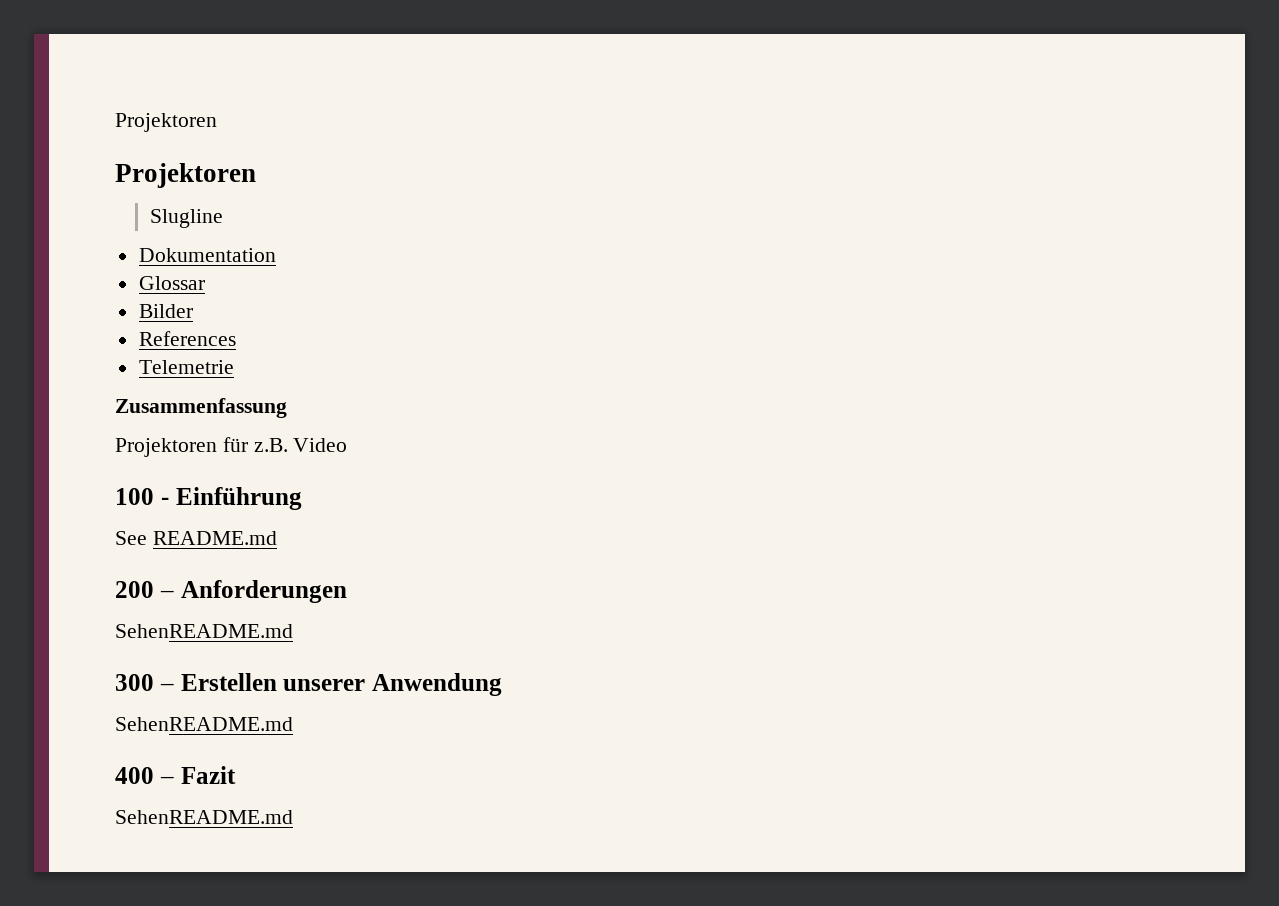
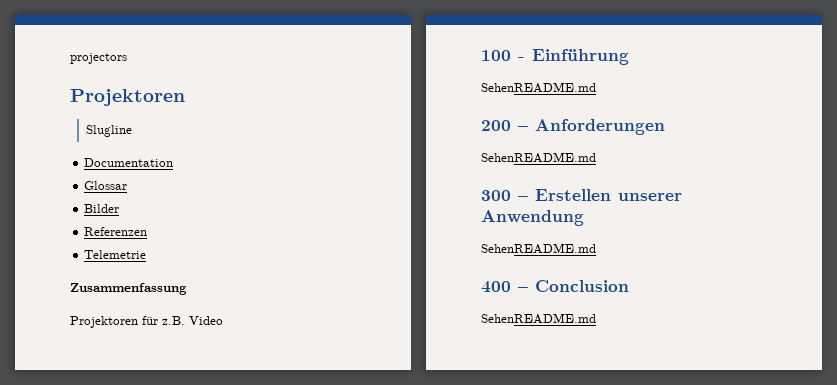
[115,113,217,132] Projektoren -> [70,53,127,64] projectors
[138,248,276,262] Dokumentation -> [84,158,174,167] Documentation
[138,331,236,346] References -> [84,227,148,236] Referenzen
[115,531,277,545] See README.md -> [481,82,596,93] SehenREADME.md
[180,766,236,784] Fazit -> [535,280,629,292] Conclusion

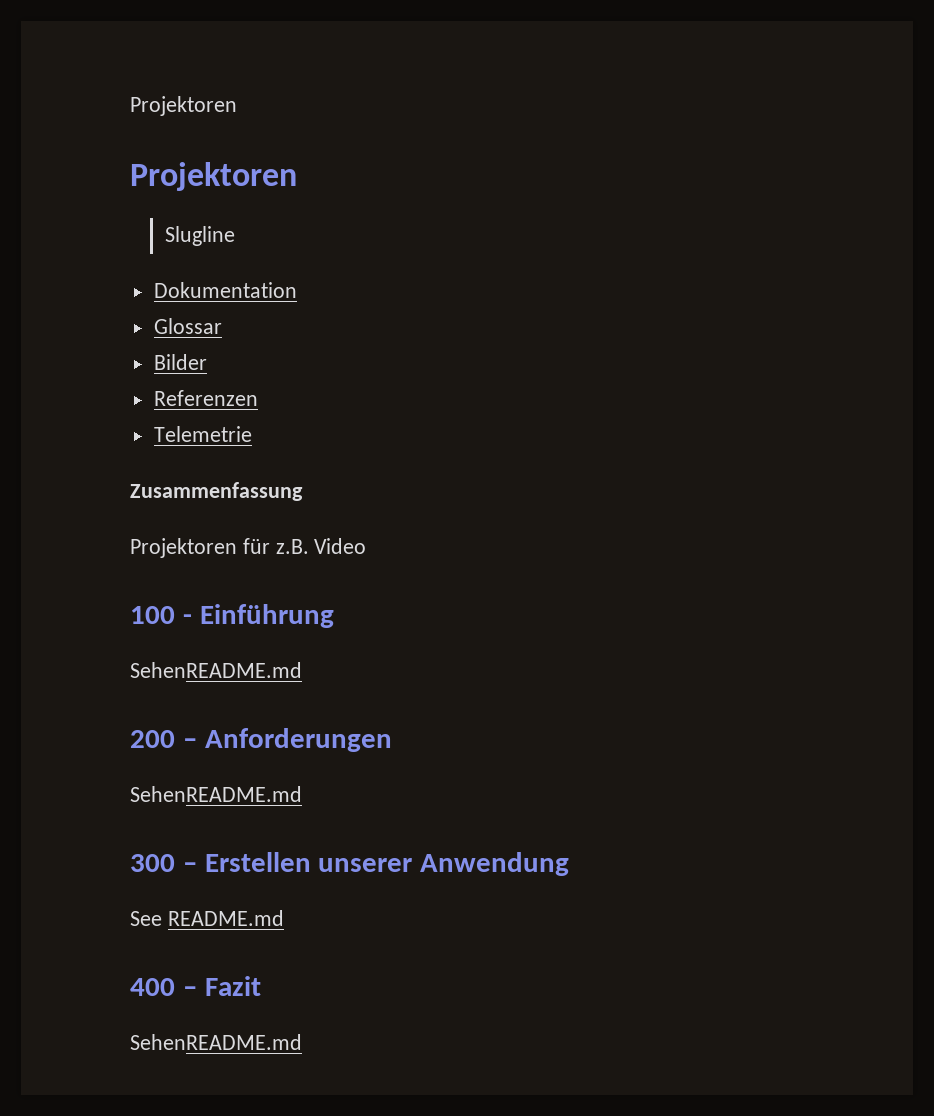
[70,53,127,64] projectors -> [130,96,237,116] Projektoren
[84,158,174,167] Documentation -> [153,282,297,298] Dokumentation
[481,243,596,254] SehenREADME.md -> [130,910,284,926] See README.md
[535,280,629,292] Conclusion -> [204,976,261,996] Fazit

